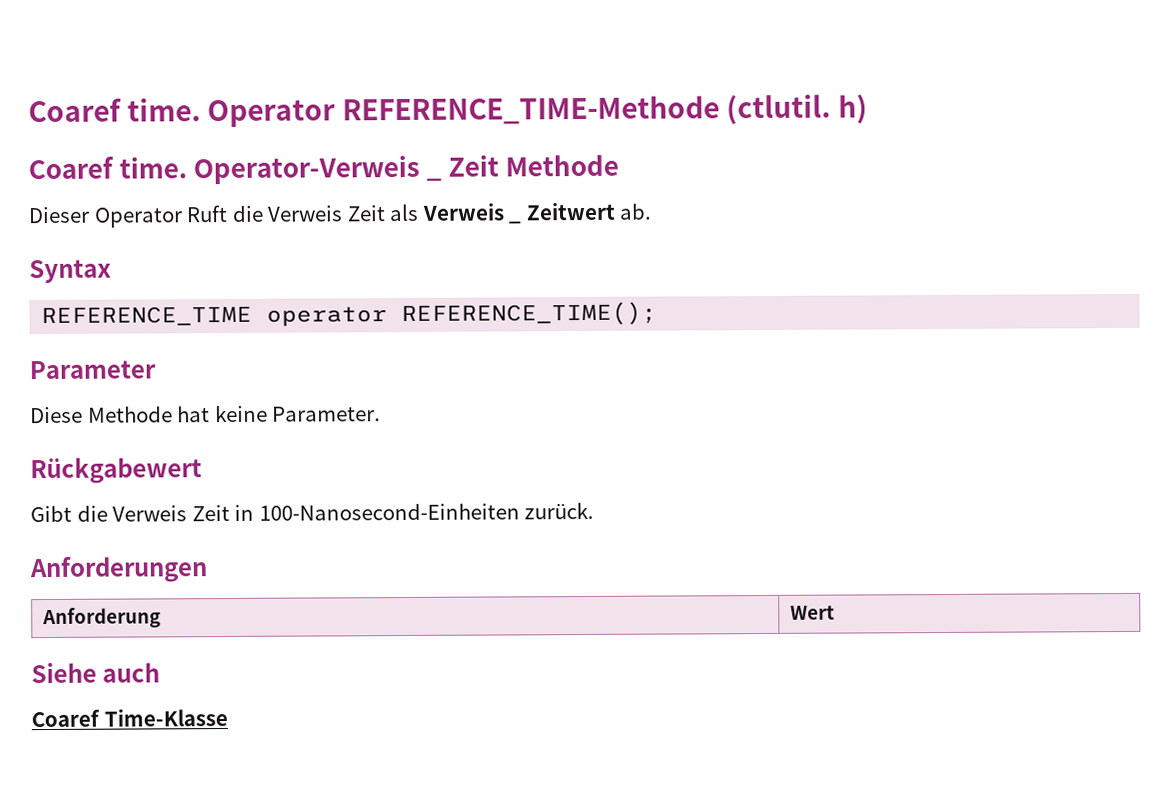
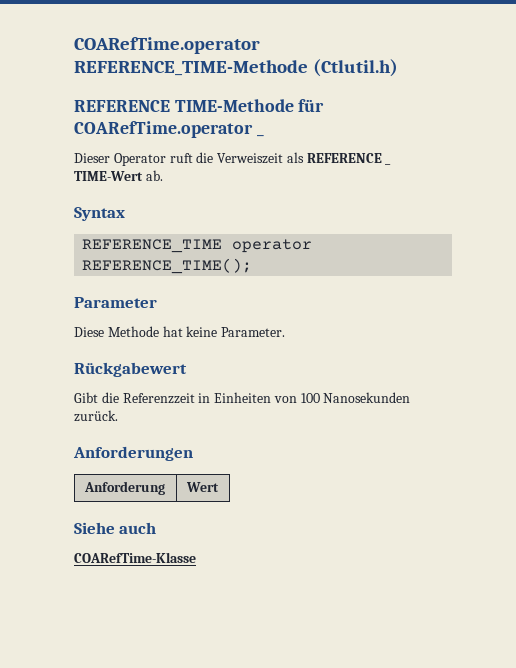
[28,94,868,128] [28,154,620,185] Coaref time. Operator REFERENCE_TIME-Methode (ctlutil. h) // Coaref time. Operator-Verweis _ Zeit Methode -> [74,37,260,54] [74,59,399,77] [74,99,325,112] [74,121,264,138] COARefTime.operator REFERENCE_TIME-Methode (Ctlutil.h) // REFERENCE TIME-Methode für COARefTime.operator _
[186,201,616,224] Ruft die Verweis Zeit als Verweis _ Zeitwert -> [169,152,382,164] [385,163,392,165] [74,171,143,181] ruft die Verweiszeit als REFERENCE _ TIME-Wert
[112,503,520,522] Verweis Zeit in 100-Nanosecond-Einheiten -> [122,392,411,404] Referenzzeit in Einheiten von 100 Nanosekunden
[31,708,228,728] Coaref Time-Klasse -> [74,552,196,563] COARefTime-Klasse

